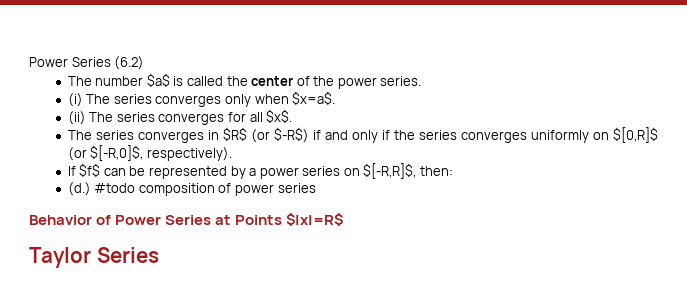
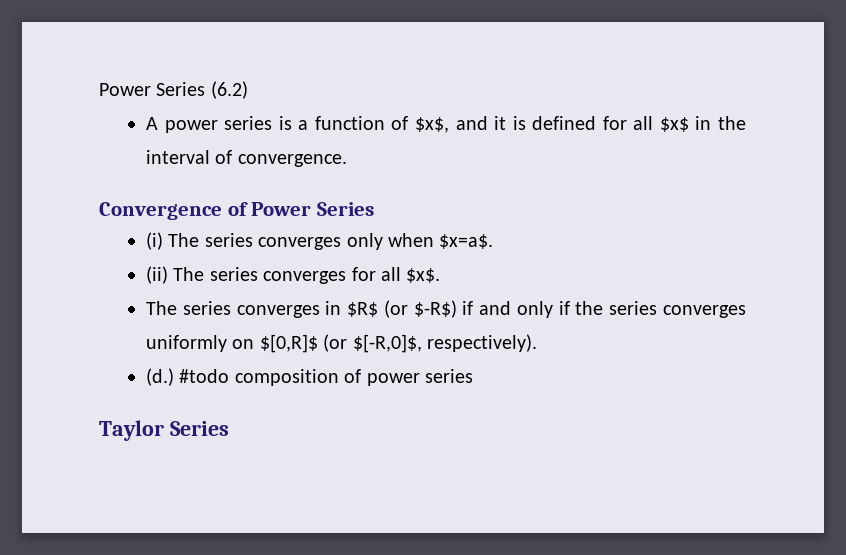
[67,73,422,89] The number $a$ is called the center of the power series. -> [146,116,746,133] [146,150,347,167] [99,202,375,220] A power series is a function of $x$, and it is defined for all $x$ in the interval of convergence. // Convergence of Power Series
[67,163,453,179] // If $f$ can be represented by a power series on $[-R,R]$, then: -> (538, 343) none
[29,213,344,226] // Behavior of Power Series at Points $|x|=R$ -> (474, 376) none

